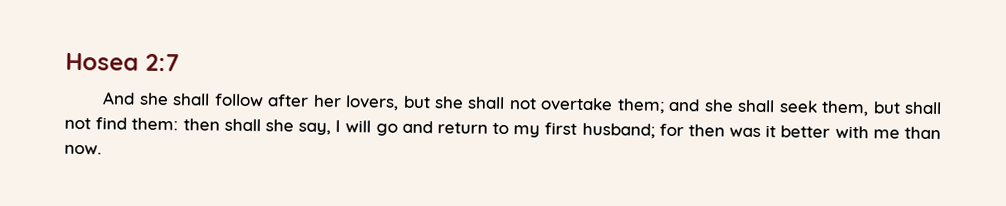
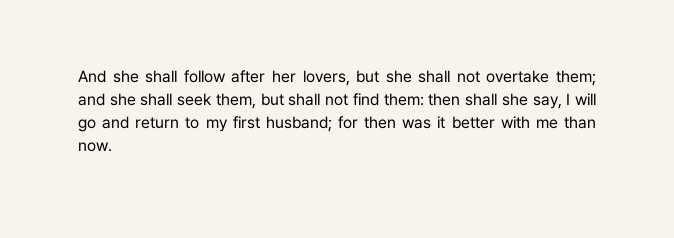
[65,52,180,72] Hosea 2:7 // -> (78, 76) none

